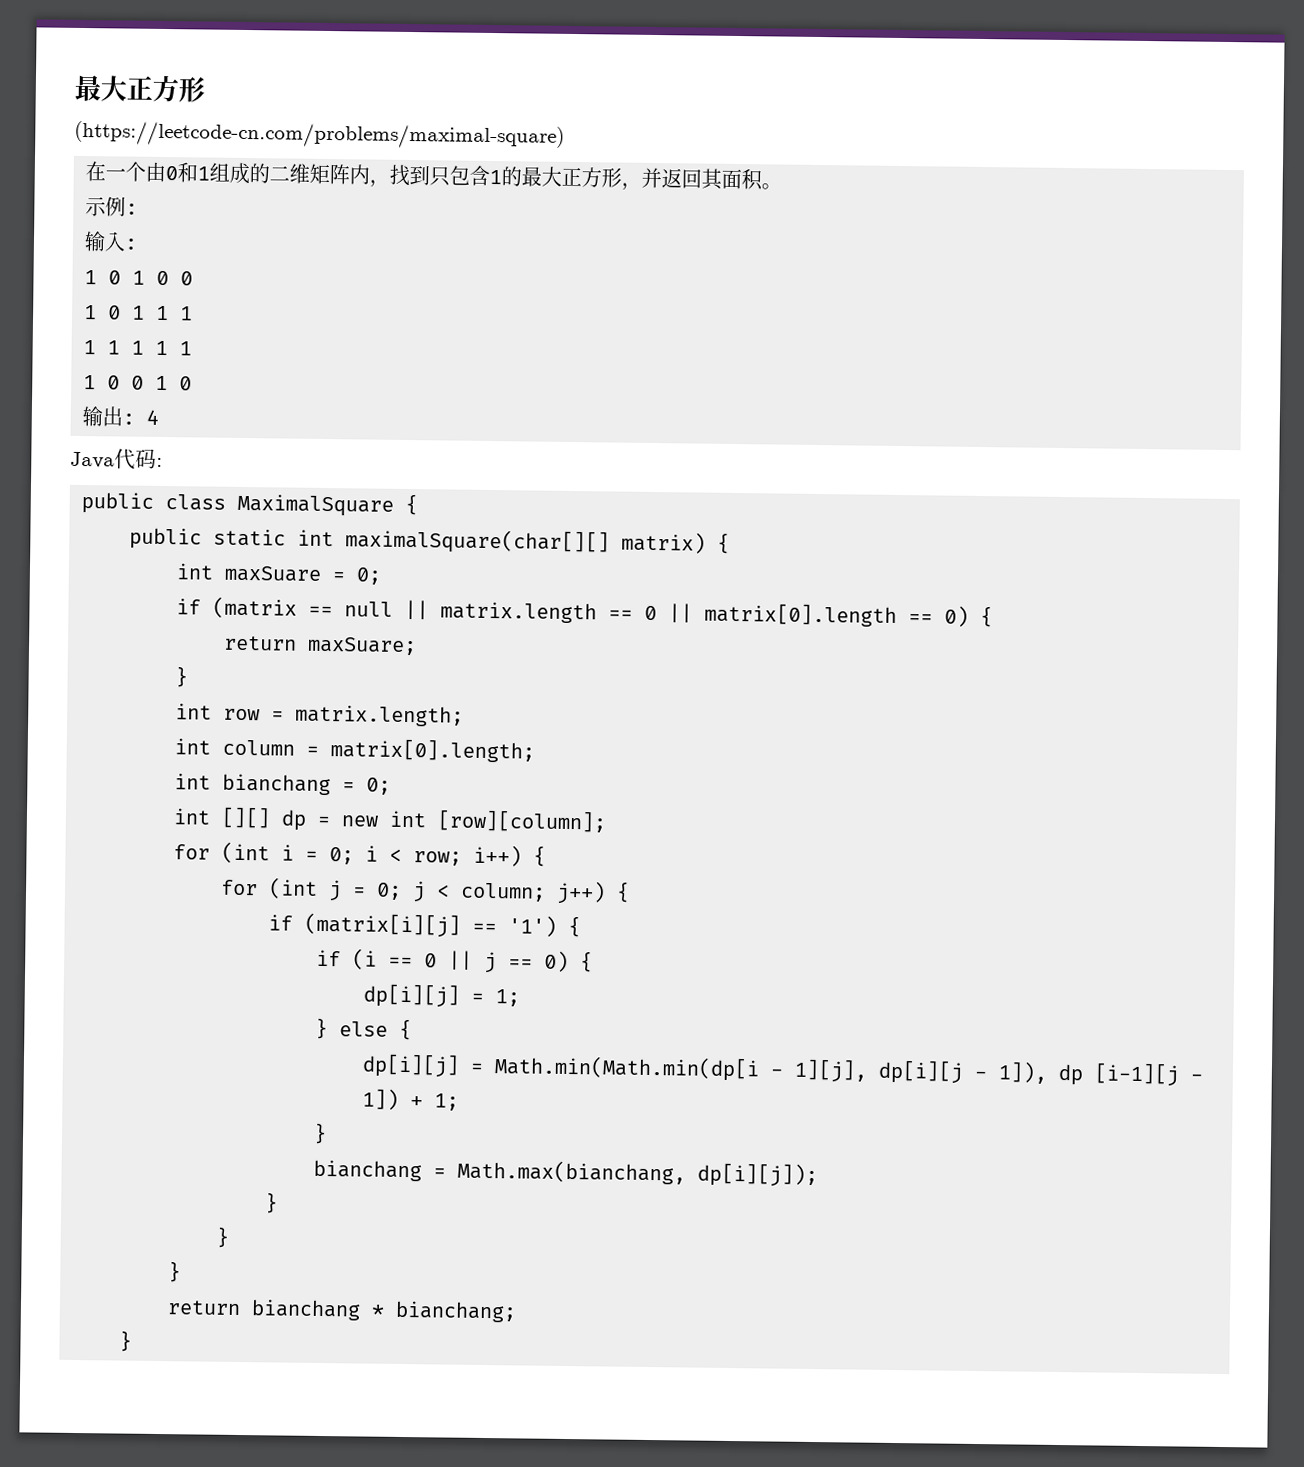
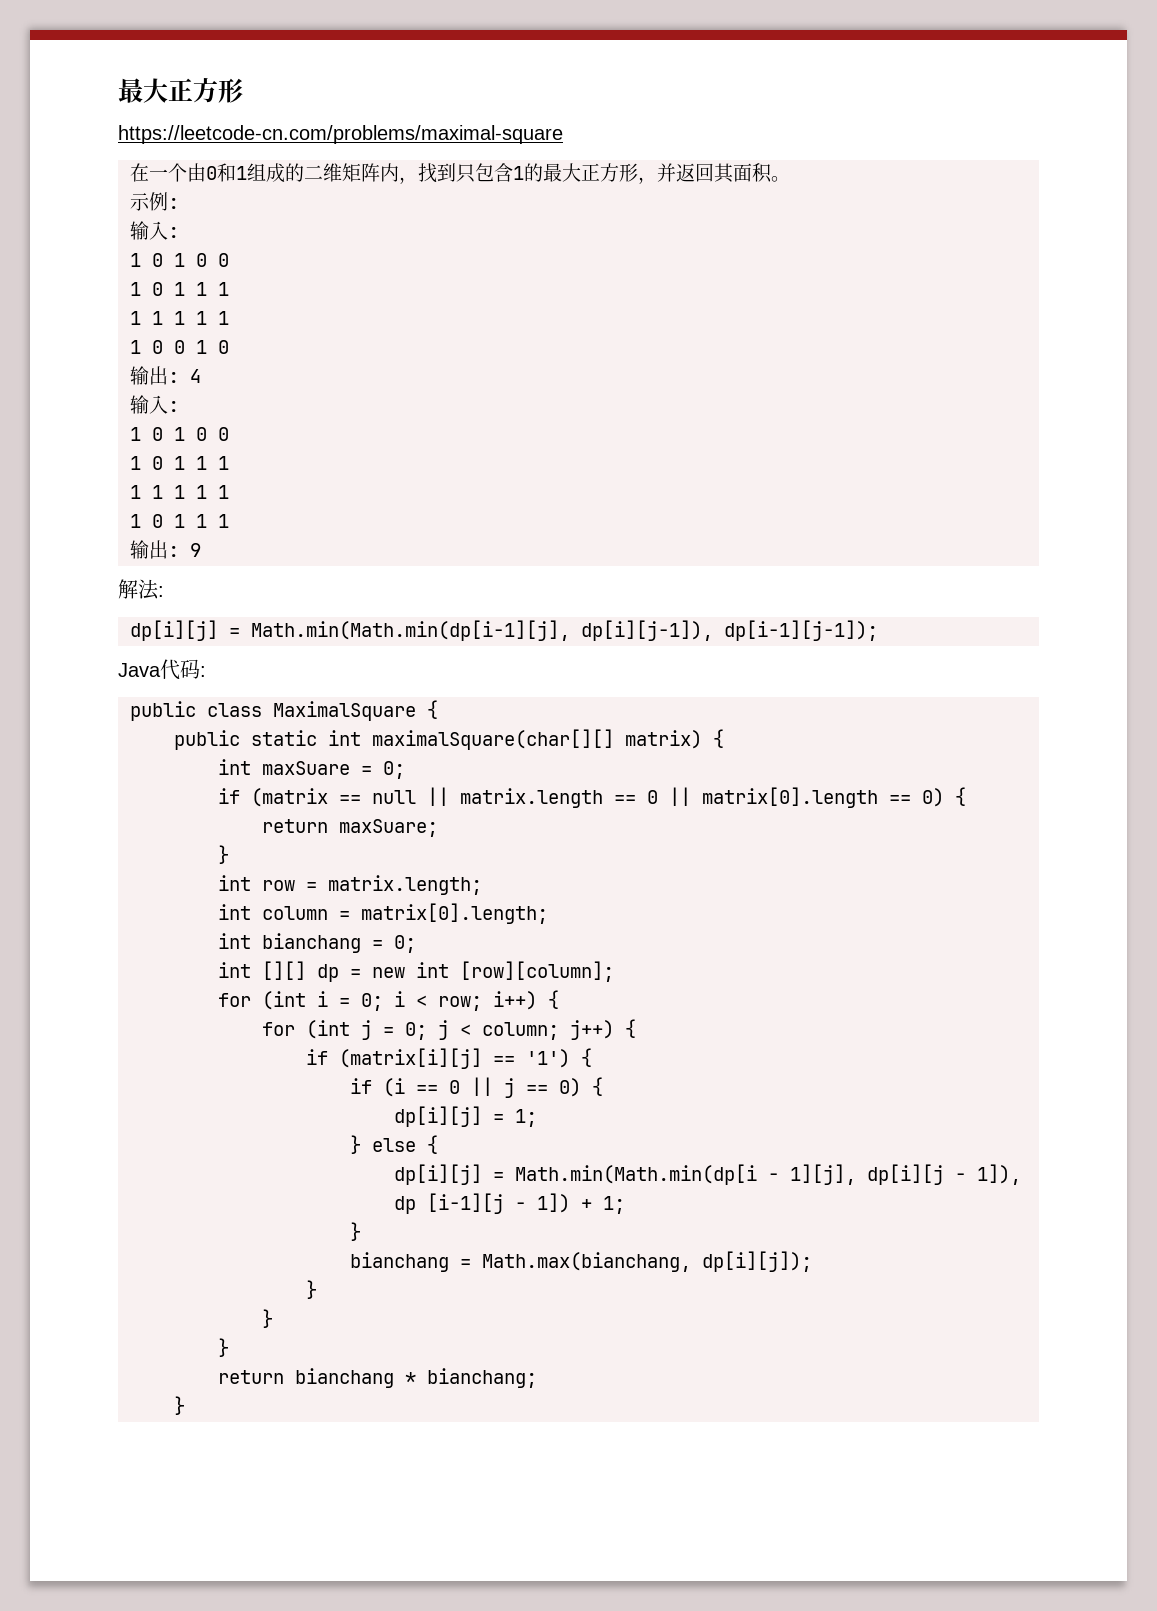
[74,120,565,150] (https://leetcode-cn.com/problems/maximal-square) -> [118,125,563,144] https://leetcode-cn.com/problems/maximal-square
(160, 417) none -> [130,395,179,414] [130,427,229,441] [130,456,229,470] [130,485,229,499] [130,514,229,528] [130,540,201,559] [118,579,164,600] [130,620,878,641] // 输入: // 1 0 1 0 0 // 1 0 1 1 1 // 1 1 1 1 1 // 1 0 1 1 1 // 输出: 9 // 解法: // dp[i][j] = Math.min(Math.min(dp[i-1][j], dp[i][j-1]), dp[i-1][j-1]);

